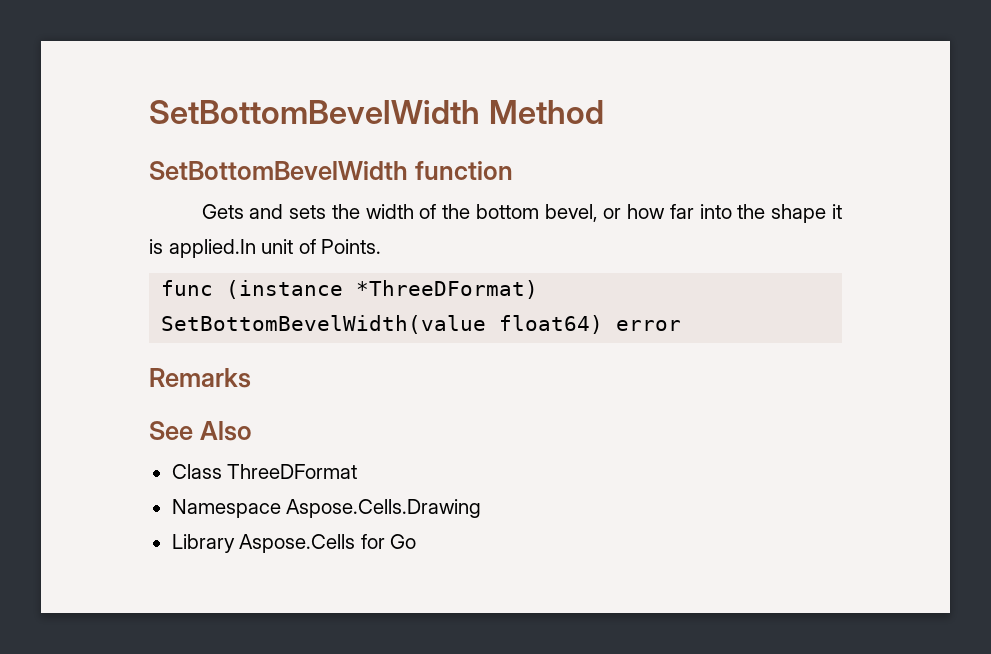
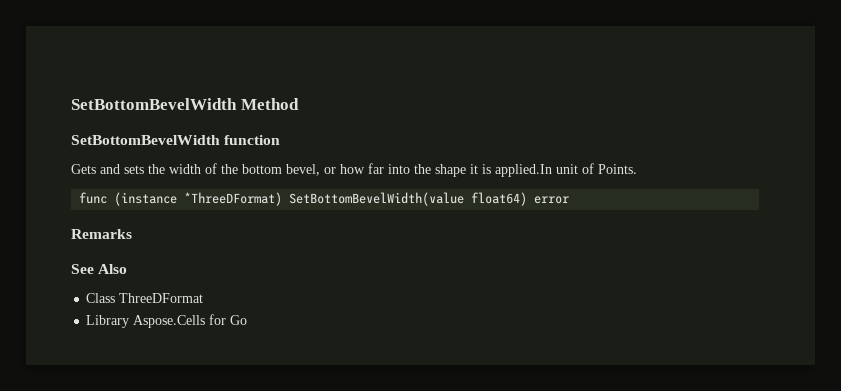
[171,499,482,518] // Namespace Aspose.Cells.Drawing -> (204, 298) none

